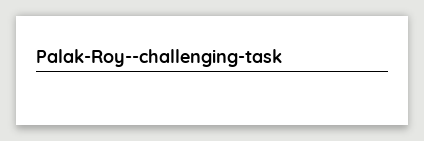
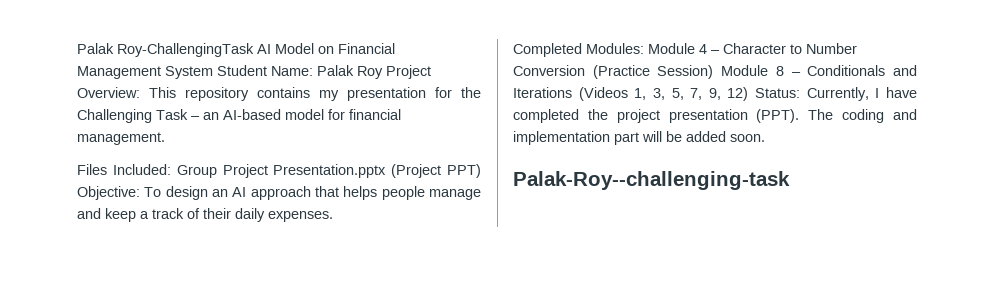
(36, 58) none -> [77,43,395,57] [77,65,431,79] [77,87,481,101] [77,109,401,123] [77,132,165,145] [77,164,481,178] [77,186,481,200] [77,208,333,222] [513,43,857,57] [513,65,917,79] [513,87,917,101] [513,109,917,123] [513,131,765,145] Palak Roy-ChallengingTask AI Model on Financial Management System Student Name: Palak Roy Project Overview: This repository contains my presentation for the Challenging Task – an AI-based model for financial management. // Files Included: Group Project Presentation.pptx (Project PPT) Objective: To design an AI approach that helps people manage and keep a track of their daily expenses. // Completed Modules: Module 4 – Character to Number Conversion (Practice Session) Module 8 – Conditionals and Iterations (Videos 1, 3, 5, 7, 9, 12) Status: Currently, I have completed the project presentation (PPT). The coding and implementation part will be added soon. //

